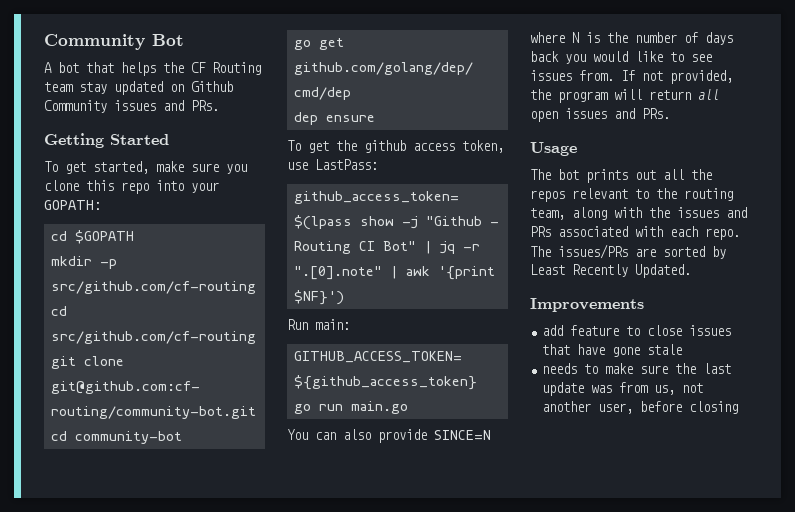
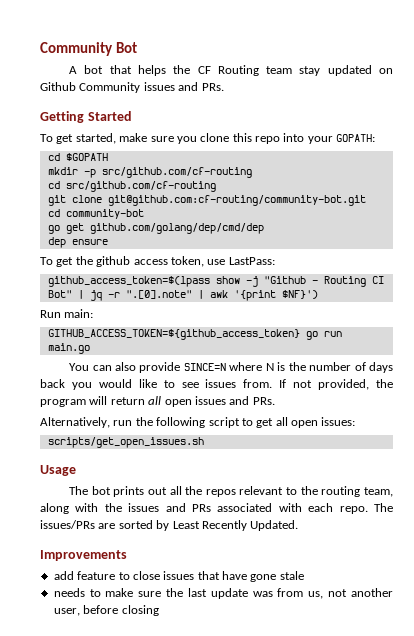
(670, 113) none -> [40,417,356,428] [47,437,204,448] // Alternatively, run the following script to get all open issues: // scripts/get_open_issues.sh

